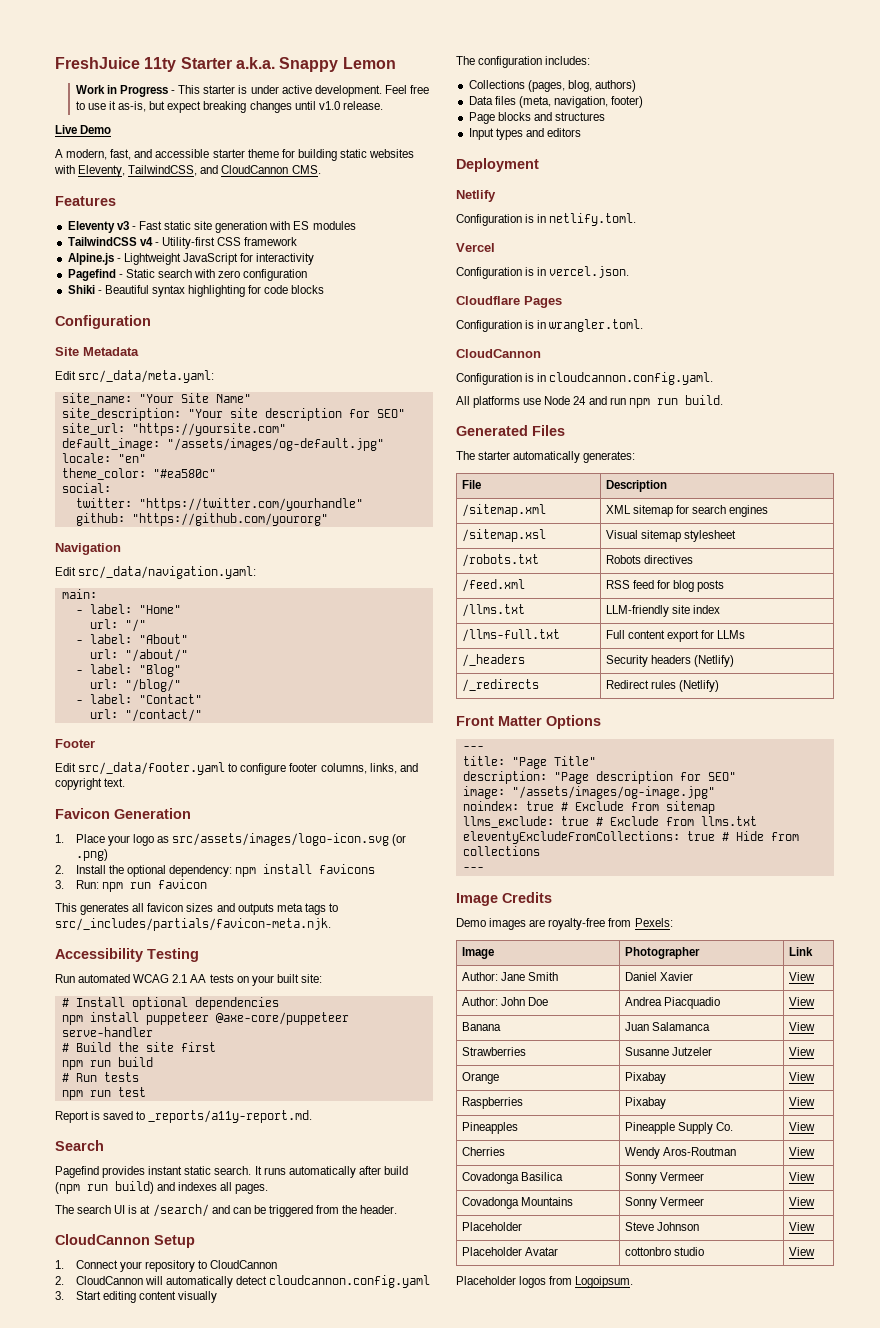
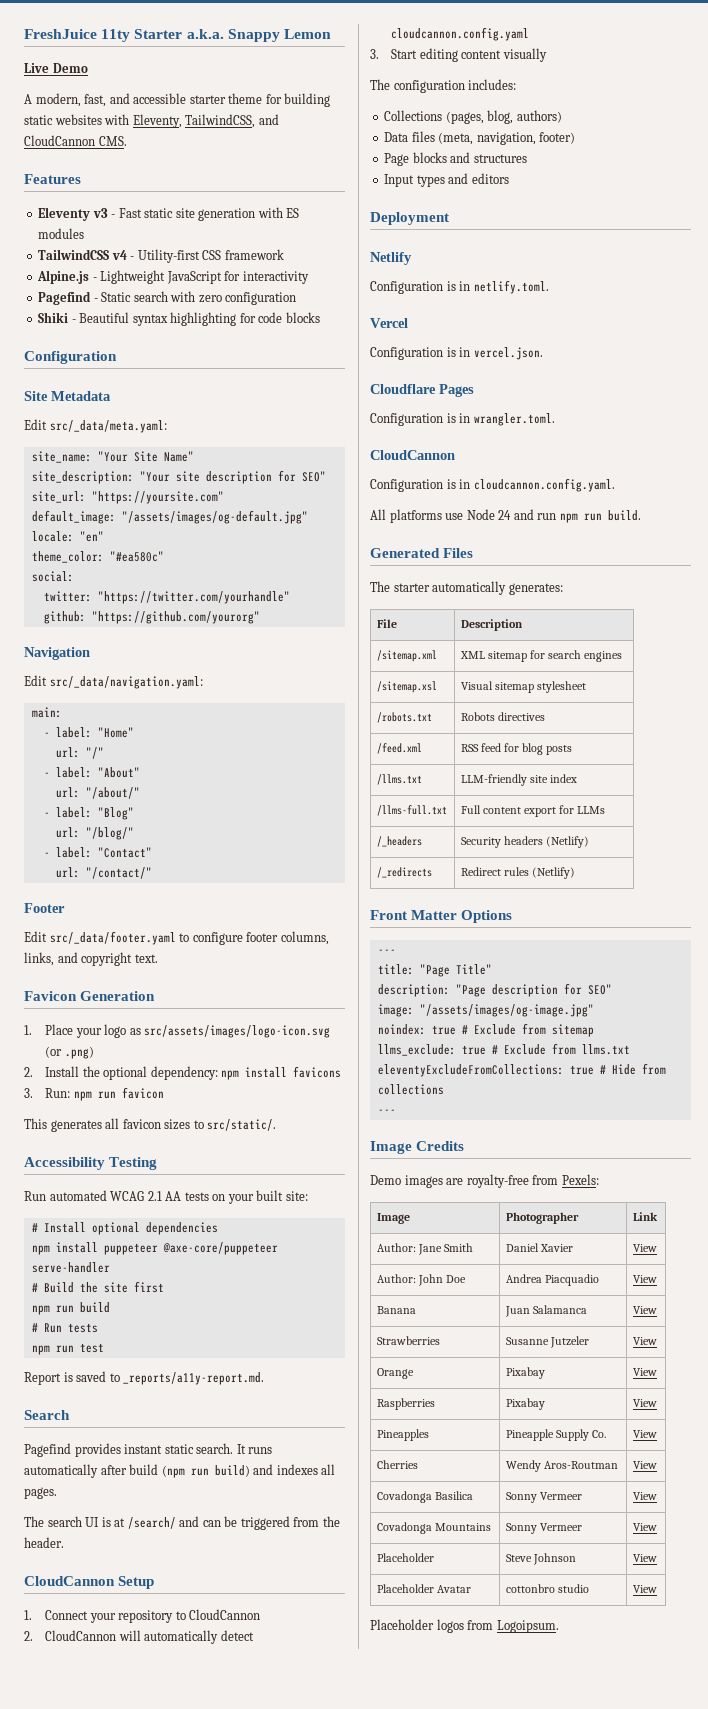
[75,85,429,97] [75,101,383,113] // Work in Progress - This starter is under active development. Feel free to use it as-is, but expect breaking changes until v1.0 release. -> (331, 34) none
[216,903,338,915] [55,918,331,931] and outputs meta tags to src/_includes/partials/favicon-meta.njk. -> [193,1119,277,1131] to src/static/.

